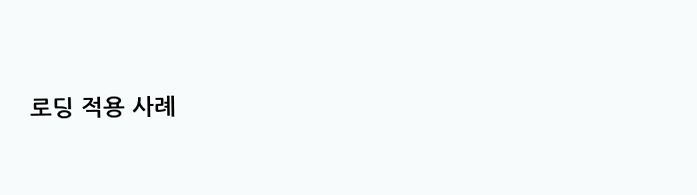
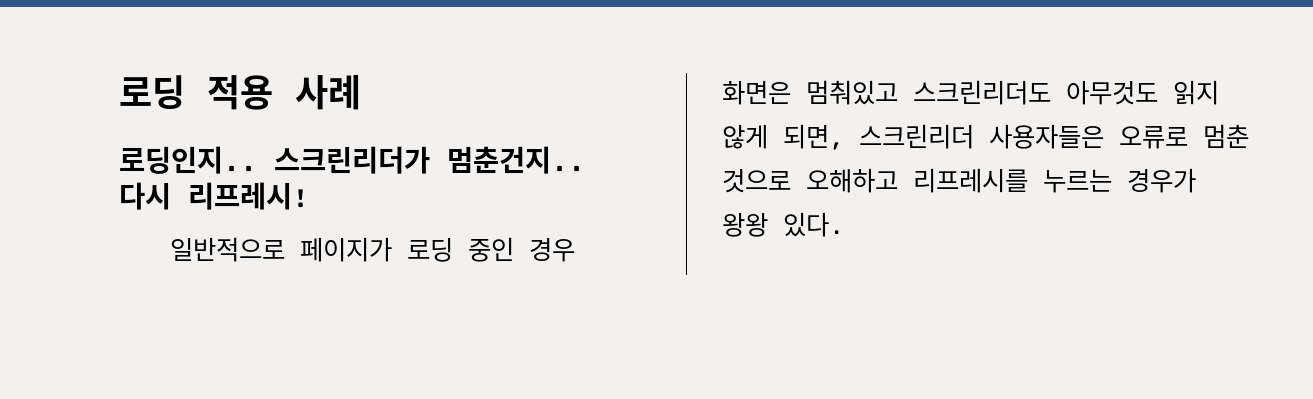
(177, 106) none -> [119,146,585,174] [119,182,309,210] [169,237,575,262] [722,80,1219,105] [722,124,1249,150] [722,168,1196,193] [722,212,844,237] // 로딩인지.. 스크린리더가 멈춘건지.. 다시 리프레시! // 일반적으로 페이지가 로딩 중인 경우 화면은 멈춰있고 스크린리더도 아무것도 읽지 않게 되면, 스크린리더 사용자들은 오류로 멈춘 것으로 오해하고 리프레시를 누르는 경우가 왕왕 있다.

